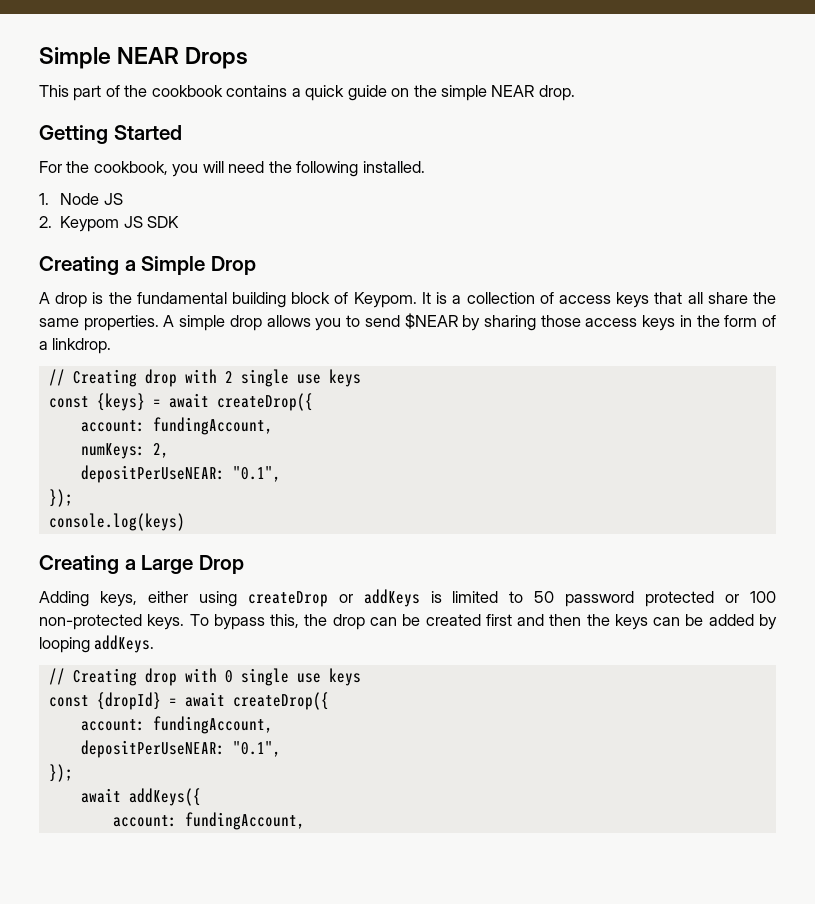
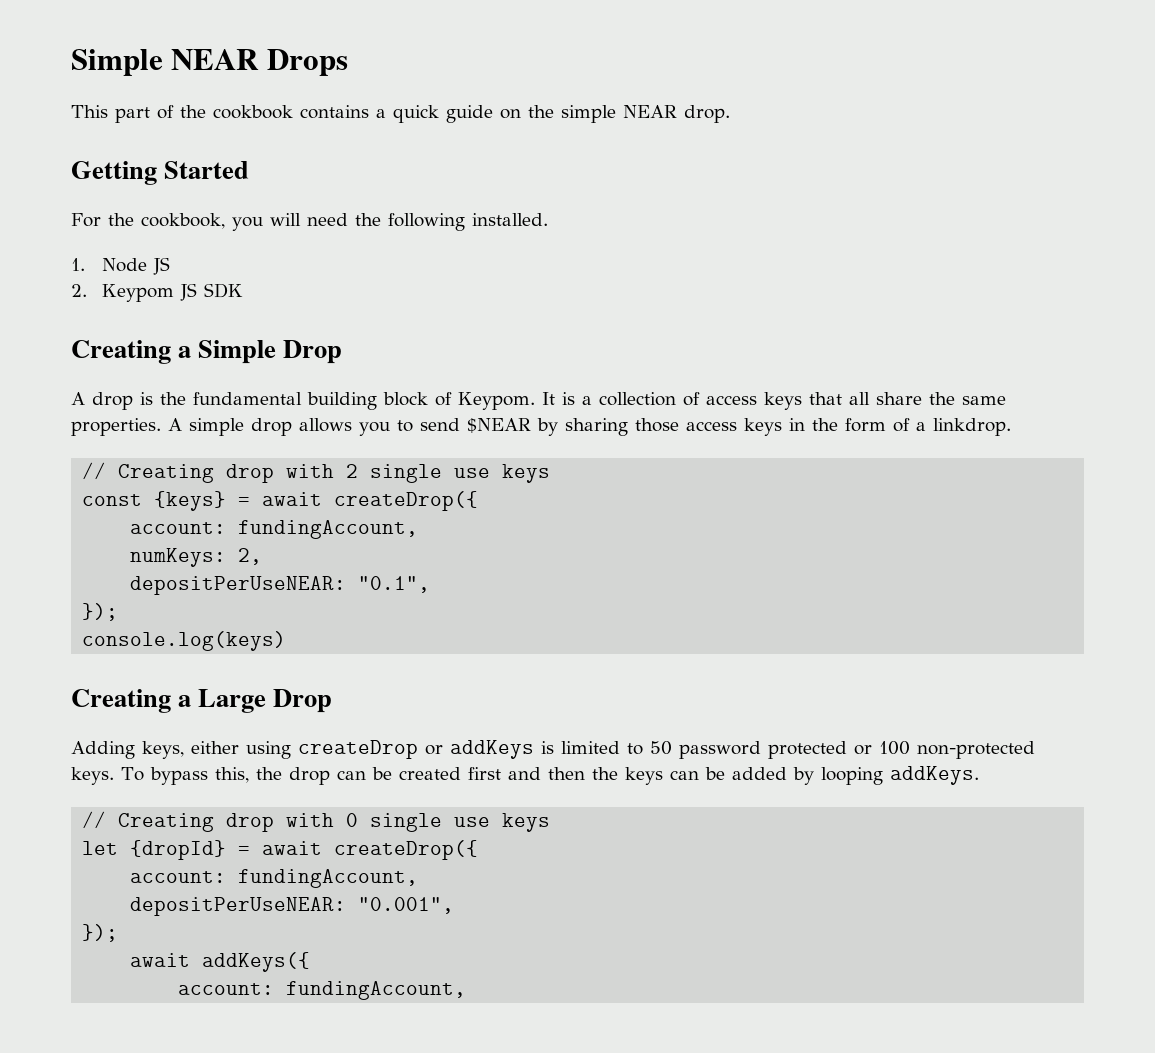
[48,695,89,707] const -> [82,841,119,855] let
[232,741,281,757] "0.1", -> [358,897,455,914] "0.001",

